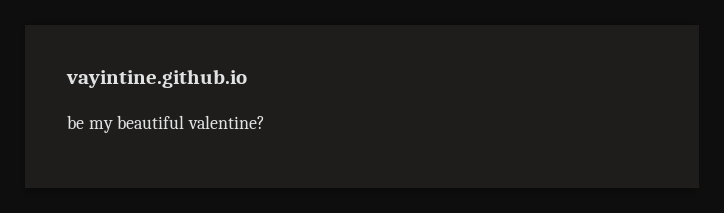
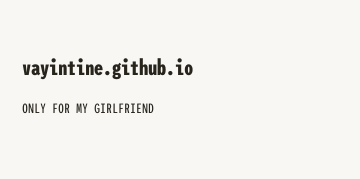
[67,115,266,133] be my beautiful valentine? -> [22,103,154,114] ONLY FOR MY GIRLFRIEND

